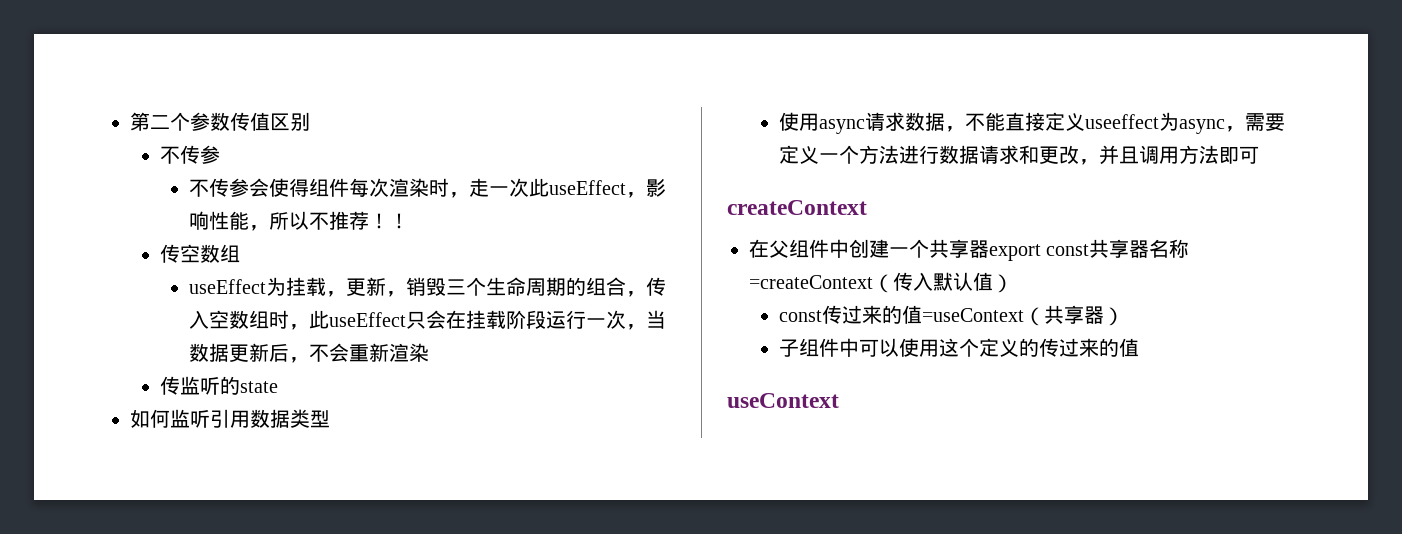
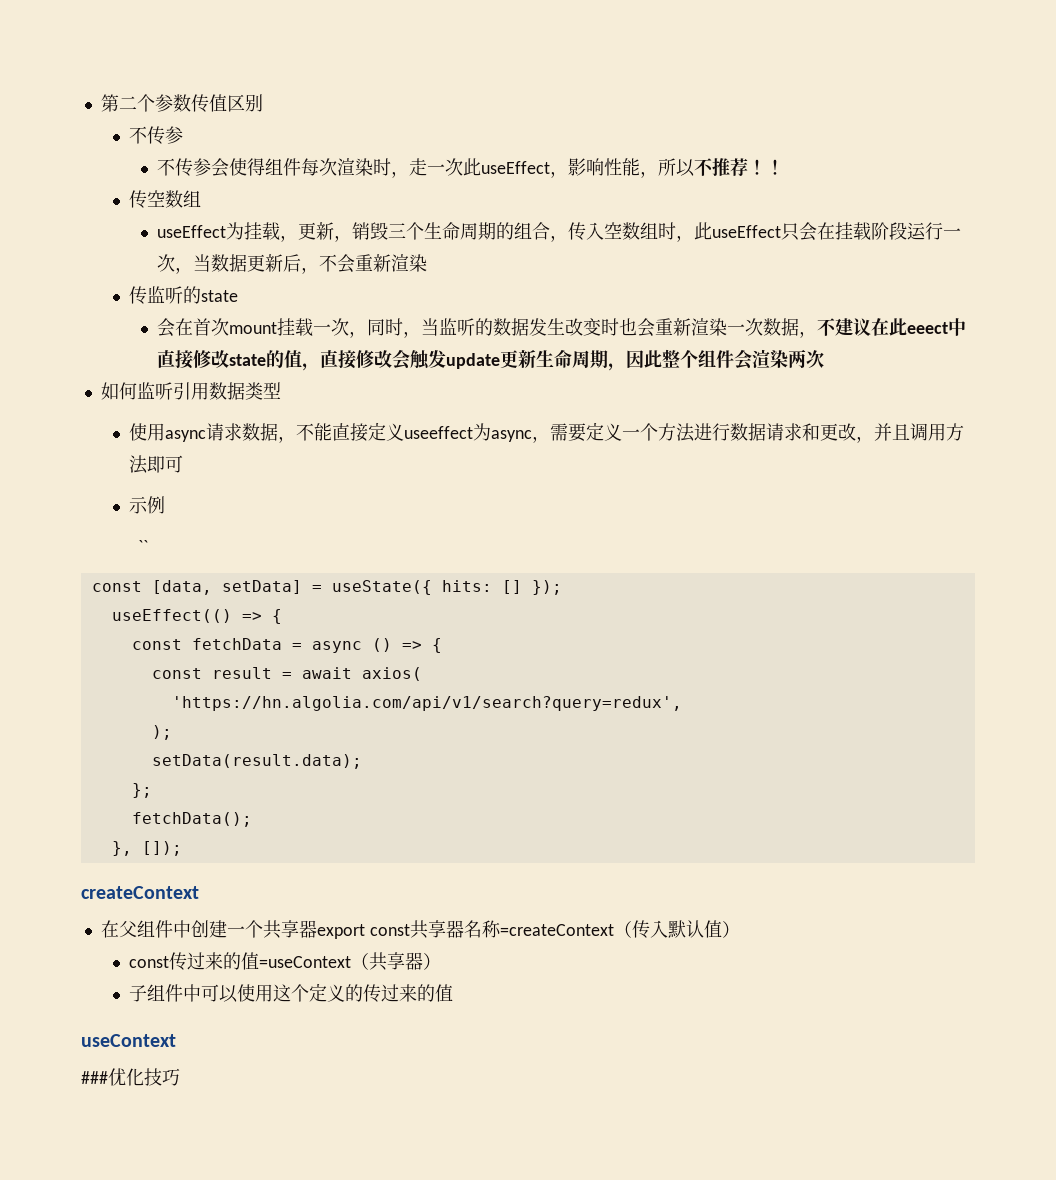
(278, 387) none -> [157,318,967,338] [157,349,825,371] // 会在首次mount挂载一次，同时，当监听的数据发生改变时也会重新渲染一次数据，不建议在此eeect中直接修改state的值，直接修改会触发update更新生命周期，因此整个组件会渲染两次
(1259, 155) none -> [129,496,166,514] [137,540,148,553] [91,580,562,595] [111,609,282,624] [131,638,442,653] [151,667,422,681] [171,696,682,711] [151,725,172,740] [151,754,362,769] [131,783,152,798] [131,812,252,827] [111,841,182,856] // 示例 // `` // const [data, setData] = useState({ hits: [] }); // useEffect(() => { // const fetchData = async () => { // const result = await axios( // 'https://hn.algolia.com/api/v1/search?query=redux', // ); // setData(result.data); // }; // fetchData(); // }, []);
(839, 400) none -> [81,1068,180,1086] // ###优化技巧

